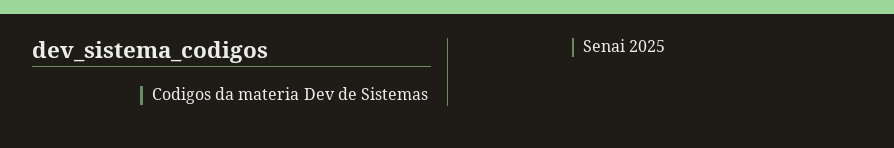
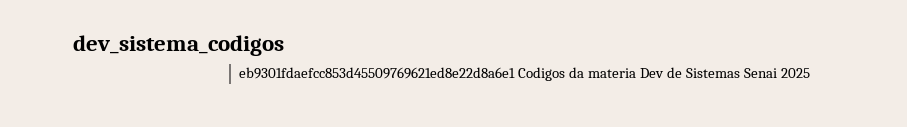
(268, 52) none -> [239,67,516,79] eb9301fdaefcc853d45509769621ed8e22d8a6e1

